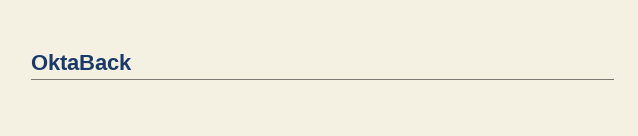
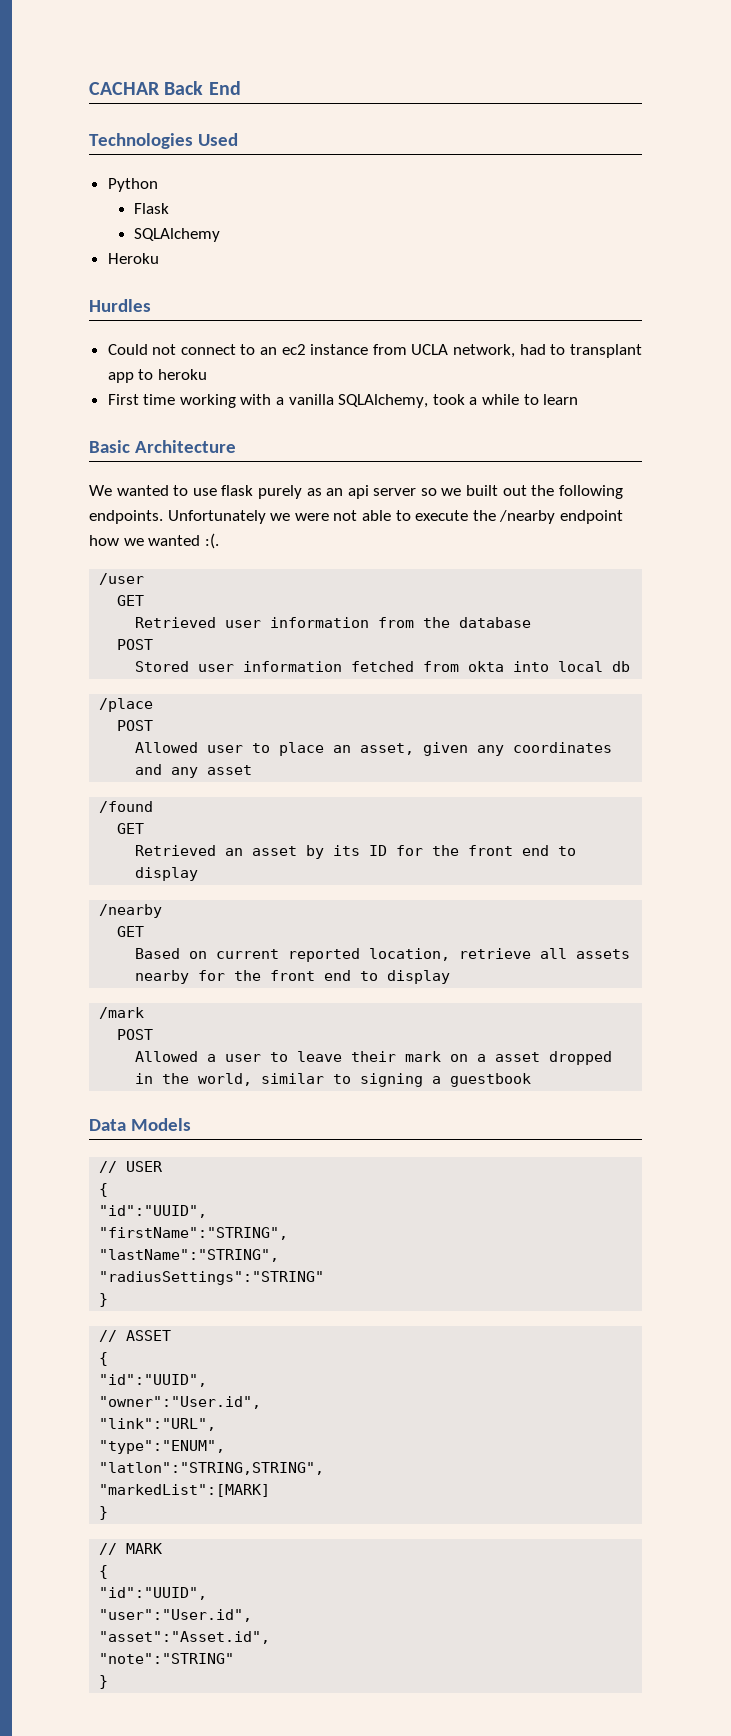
[31,54,132,70] OktaBack -> [89,81,241,95] [89,133,238,149] [107,178,158,192] [134,203,170,214] [134,228,221,242] [107,253,159,264] [89,299,151,312] [107,344,642,358] [107,369,207,383] [107,394,579,408] [89,440,236,453] [89,485,623,499] [89,510,623,524] [89,533,219,549] [99,573,145,585] [117,595,145,606] [135,617,532,628] [117,639,154,650] [135,661,631,672] [99,698,154,712] [117,720,154,731] [135,742,613,756] [135,764,253,778] [99,801,154,813] [117,823,145,834] [135,845,577,859] [135,867,199,881] [99,904,163,918] [117,926,145,937] [135,948,631,962] [135,970,451,984] [99,1007,145,1019] [117,1029,154,1040] [135,1051,613,1065] [135,1073,532,1087] [89,1118,191,1131] [99,1161,164,1173] [99,1183,109,1197] [99,1205,208,1218] [99,1227,289,1240] [99,1249,280,1262] [99,1271,325,1285] [99,1293,109,1307] [99,1330,172,1342] [99,1352,109,1366] [99,1374,208,1387] [99,1396,262,1409] [99,1418,217,1431] [99,1440,226,1454] [99,1462,325,1475] [99,1484,271,1497] [99,1506,109,1520] [99,1543,163,1555] [99,1565,109,1579] [99,1587,208,1600] [99,1609,253,1622] [99,1631,271,1644] [99,1653,235,1664] [99,1675,109,1689] CACHAR Back End // Technologies Used // Python // Flask // SQLAlchemy // Heroku // Hurdles // Could not connect to an ec2 instance from UCLA network, had to transplant app to heroku // First time working with a vanilla SQLAlchemy, took a while to learn // Basic Architecture // We wanted to use flask purely as an api server so we built out the following endpoints. Unfortunately we were not able to execute the /nearby endpoint how we wanted :(. // /user // GET // Retrieved user information from the database // POST // Stored user information fetched from okta into local db // /place // POST // Allowed user to place an asset, given any coordinates and any asset // /found // GET // Retrieved an asset by its ID for the front end to display // /nearby // GET // Based on current reported location, retrieve all assets nearby for the front end to display // /mark // POST // Allowed a user to leave their mark on a asset dropped in the world, similar to signing a guestbook // Data Models // // USER // { // "id":"UUID", // "firstName":"STRING", // "lastName":"STRING", // "radiusSettings":"STRING" // } // // ASSET // { // "id":"UUID", // "owner":"User.id", // "link":"URL", // "type":"ENUM", // "latlon":"STRING,STRING", // "markedList":[MARK] // } // // MARK // { // "id":"UUID", // "user":"User.id", // "asset":"Asset.id", // "note":"STRING" // }

